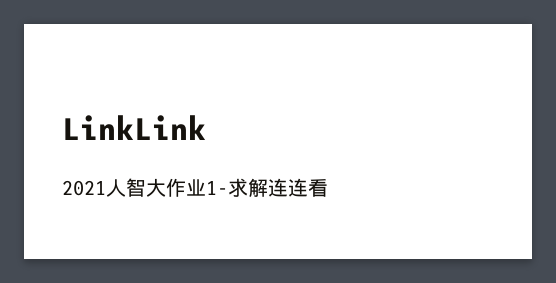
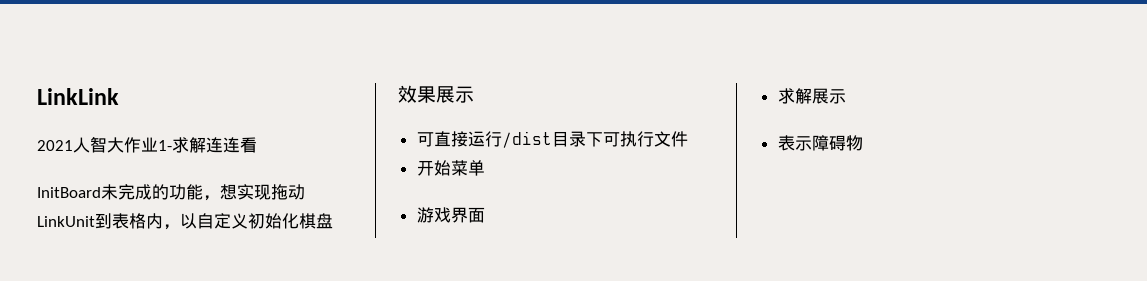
(328, 188) none -> [37,184,305,201] [37,213,333,230] [398,85,474,103] [416,131,688,148] [416,160,485,176] [416,207,485,223] [777,88,846,104] [777,135,863,151] // InitBoard未完成的功能，想实现拖动LinkUnit到表格内，以自定义初始化棋盘 // 效果展示 // 可直接运行/dist目录下可执行文件 // 开始菜单 // 游戏界面 // 求解展示 // 表示障碍物

